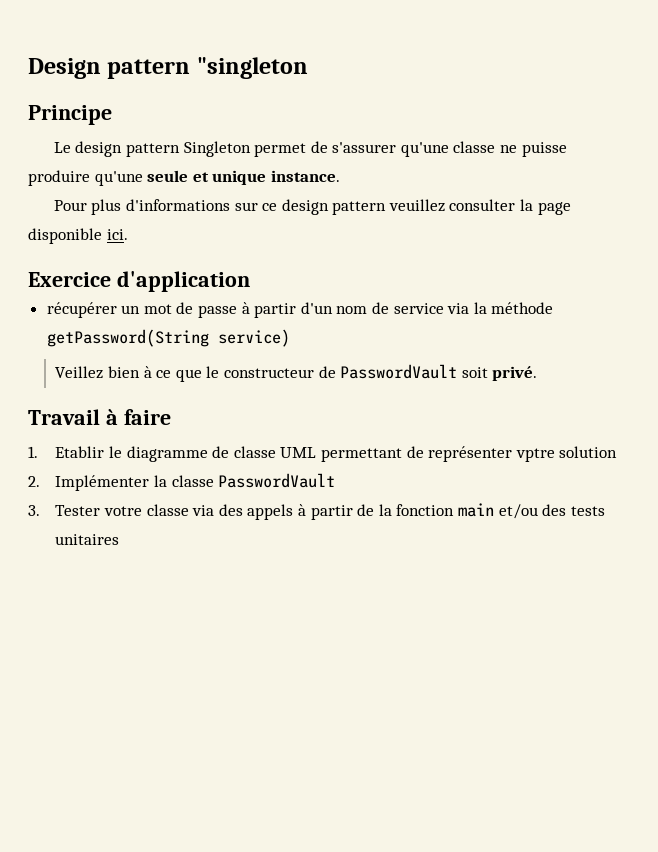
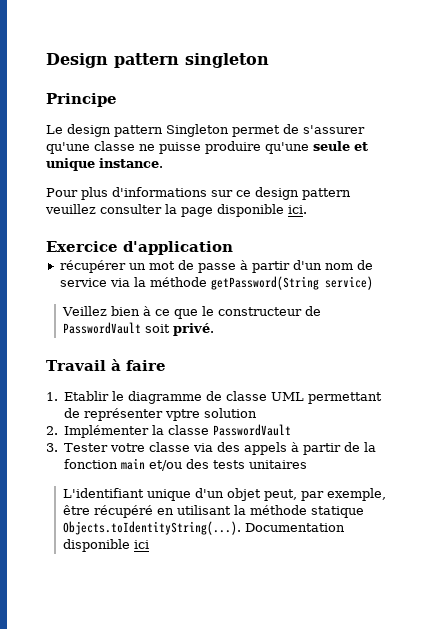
[196,57,308,79] "singleton -> [185,53,269,68] singleton
(120, 539) none -> [62,488,386,501] [62,505,364,518] [62,521,345,535] [62,539,149,552] // L'identifiant unique d'un objet peut, par exemple, être récupéré en utilisant la méthode statique Objects.toIdentityString(...). Documentation disponible ici

